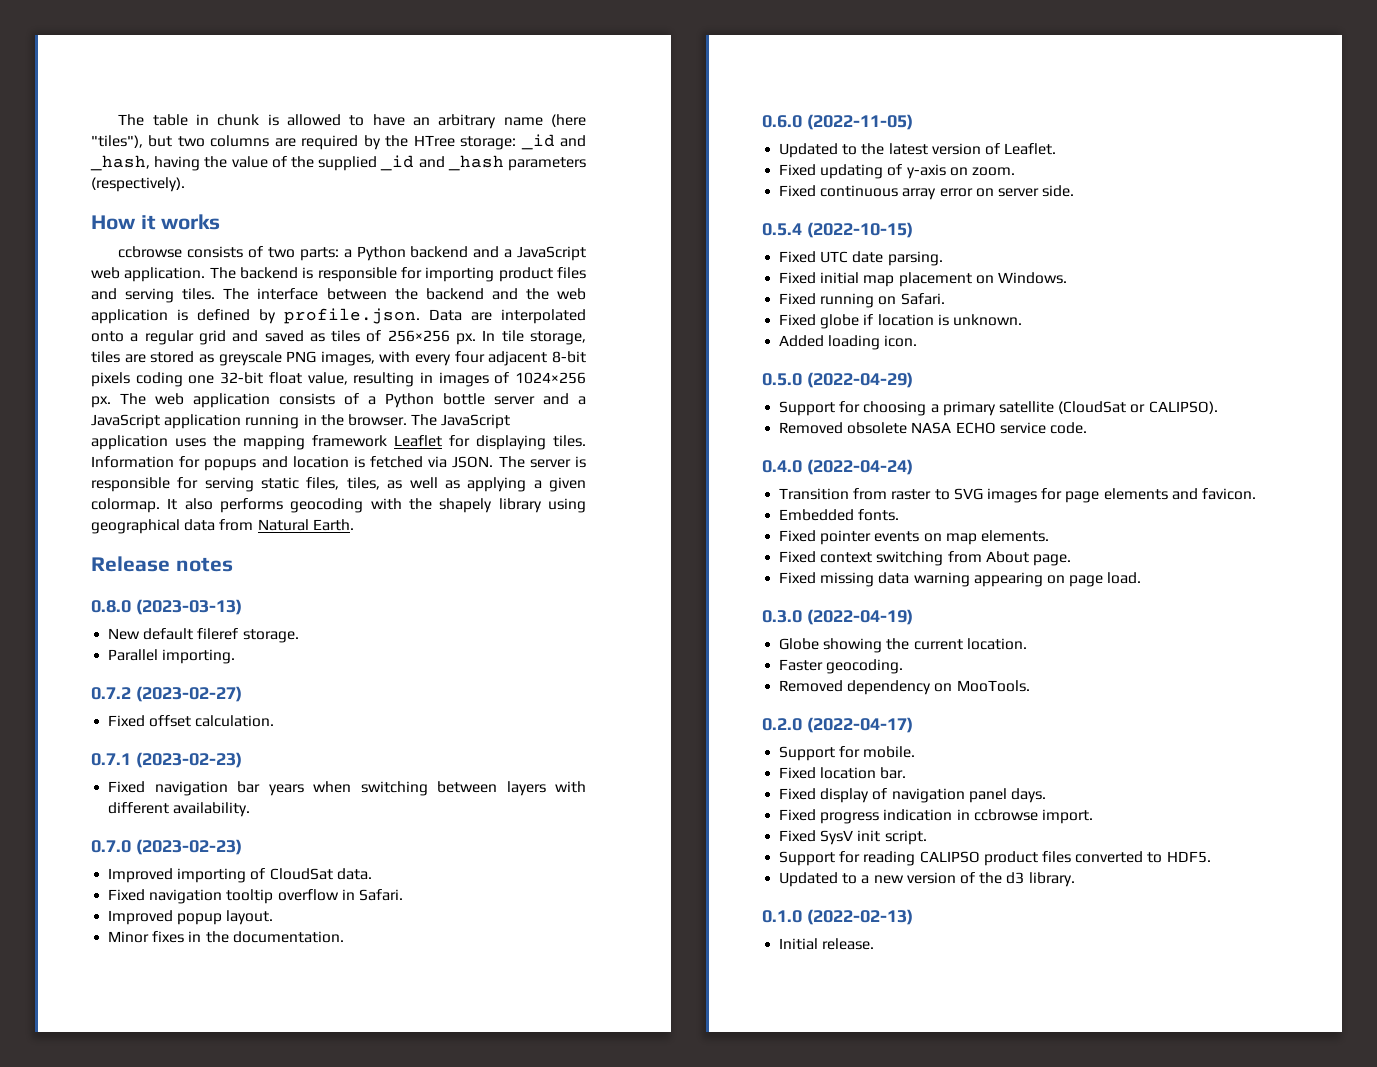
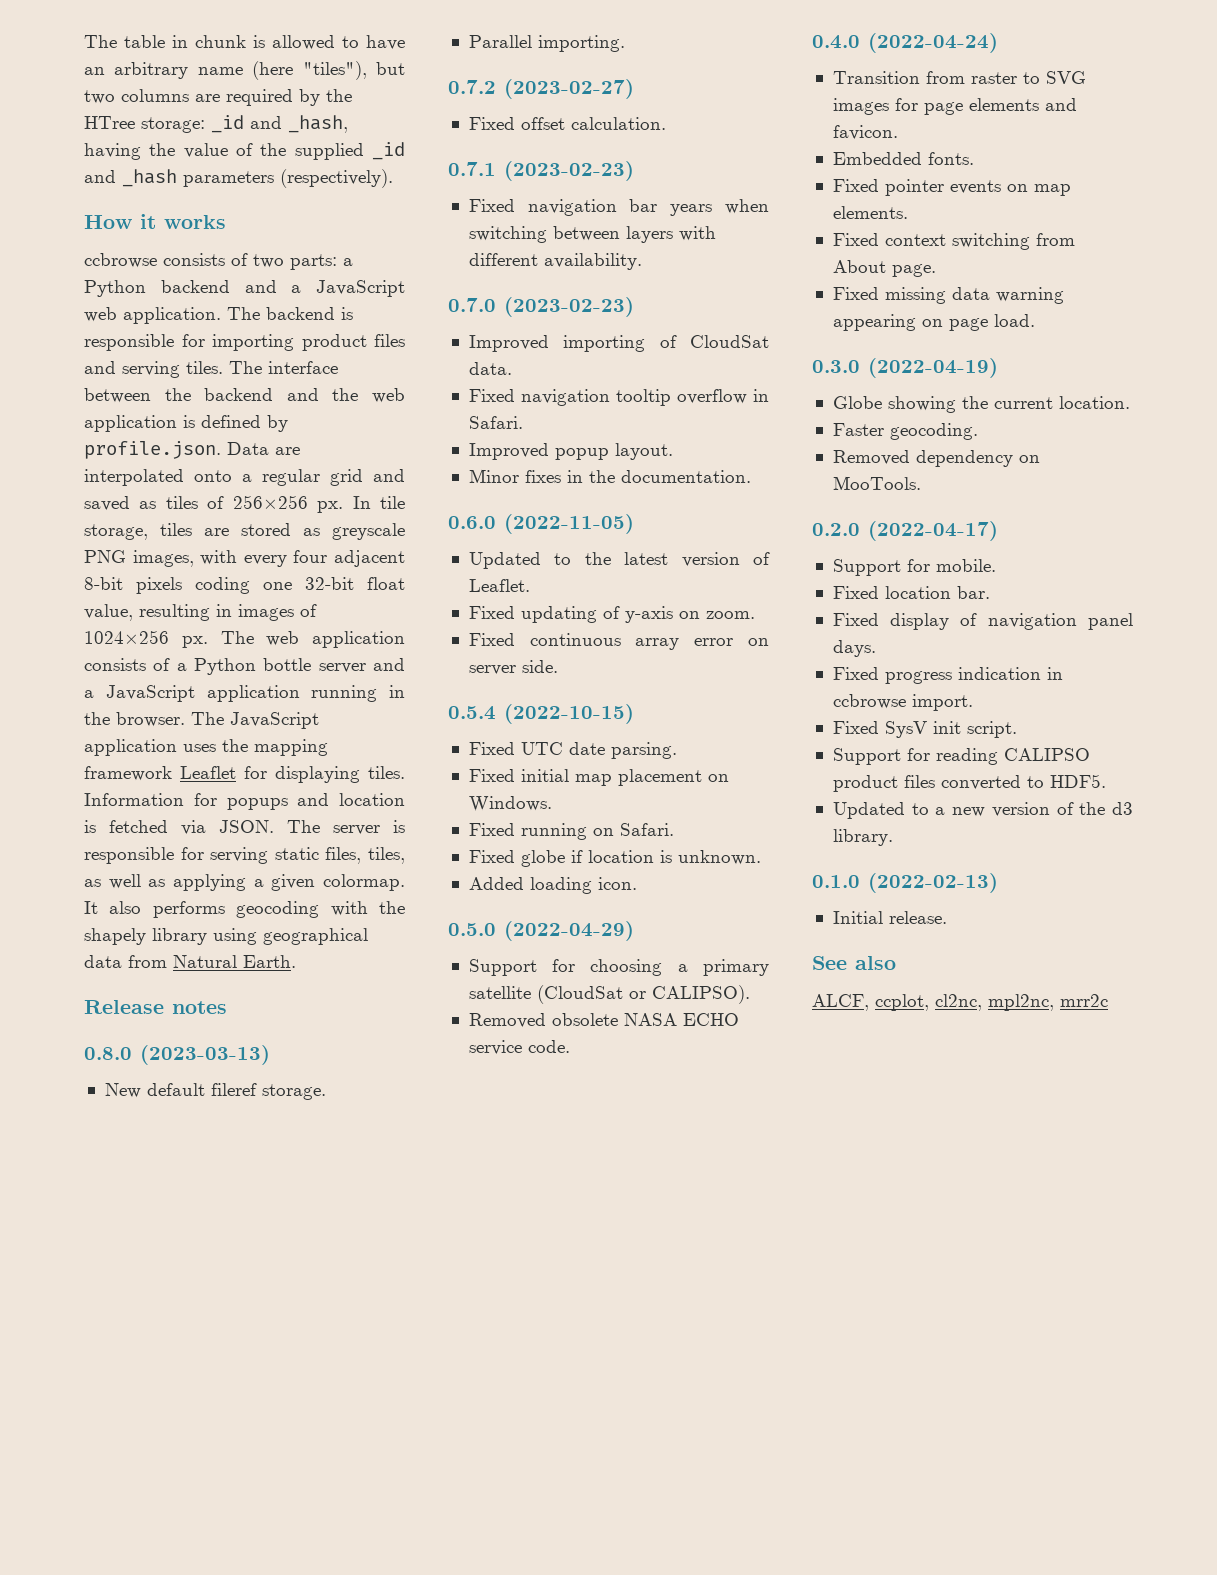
(875, 944) none -> [812,956,896,970] [812,994,1108,1011] // See also // ALCF, ccplot, cl2nc, mpl2nc, mrr2c

